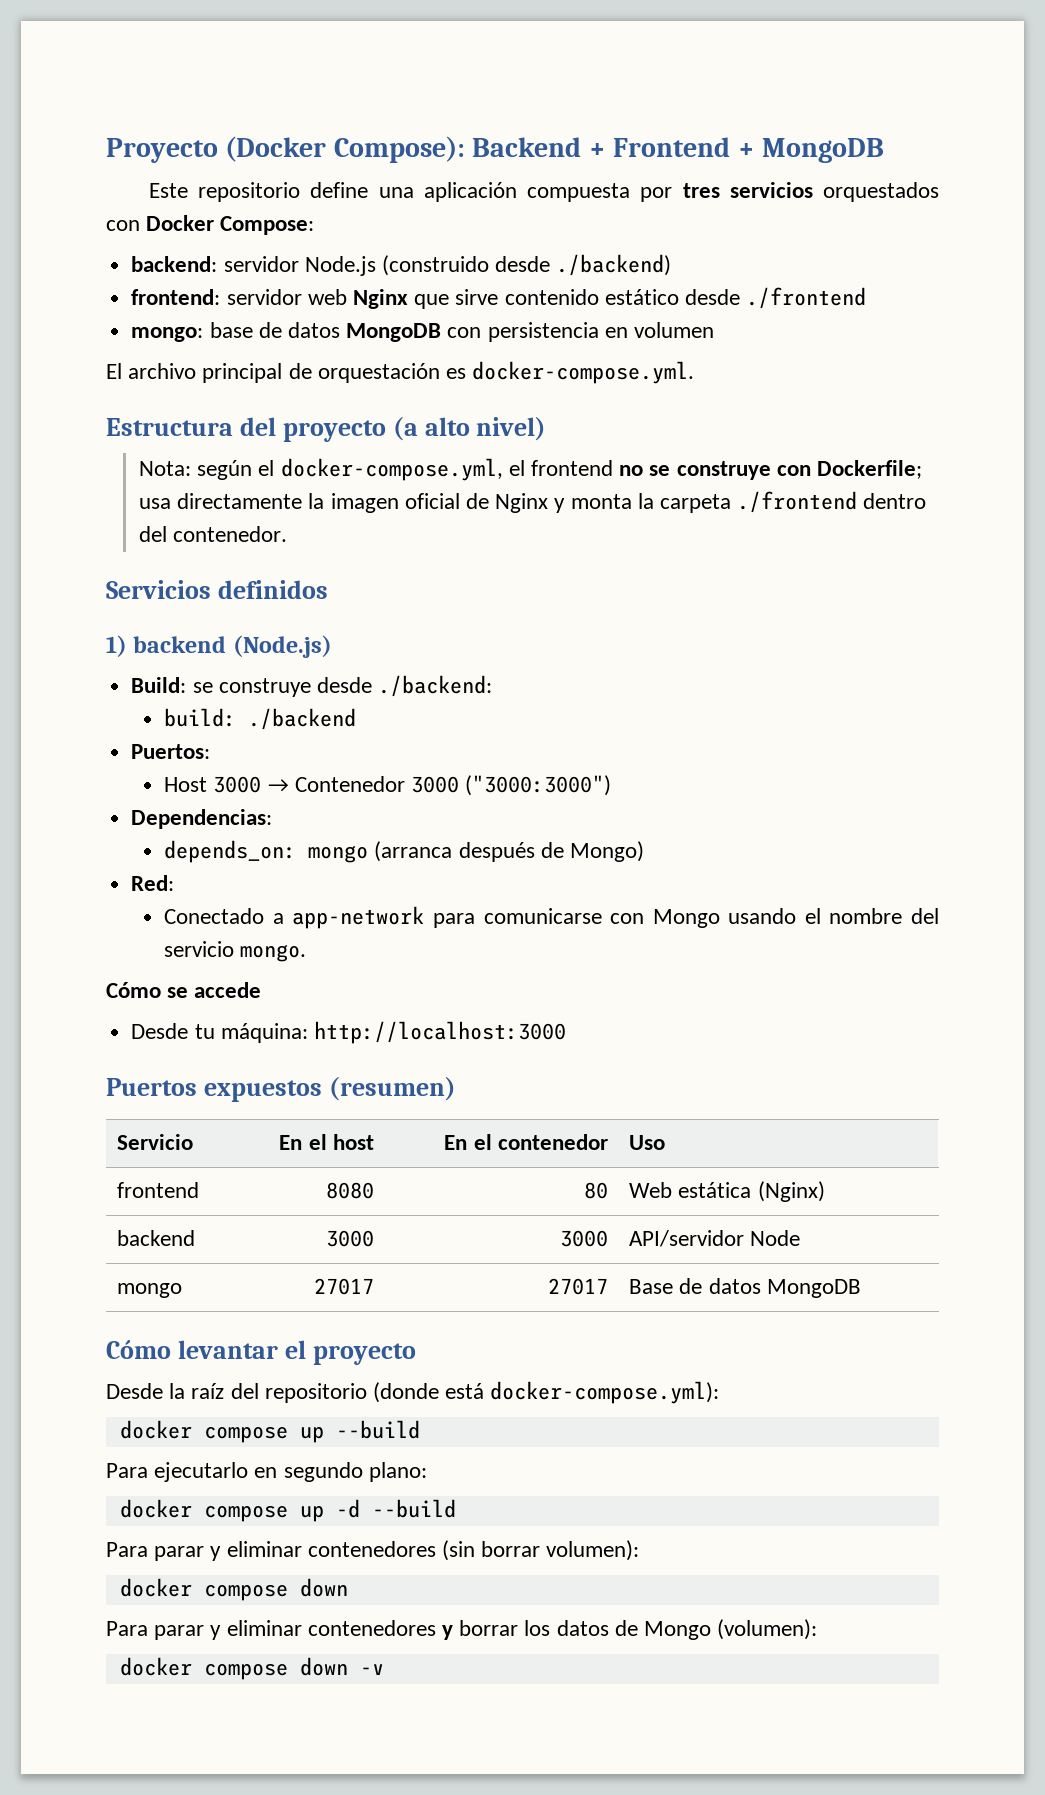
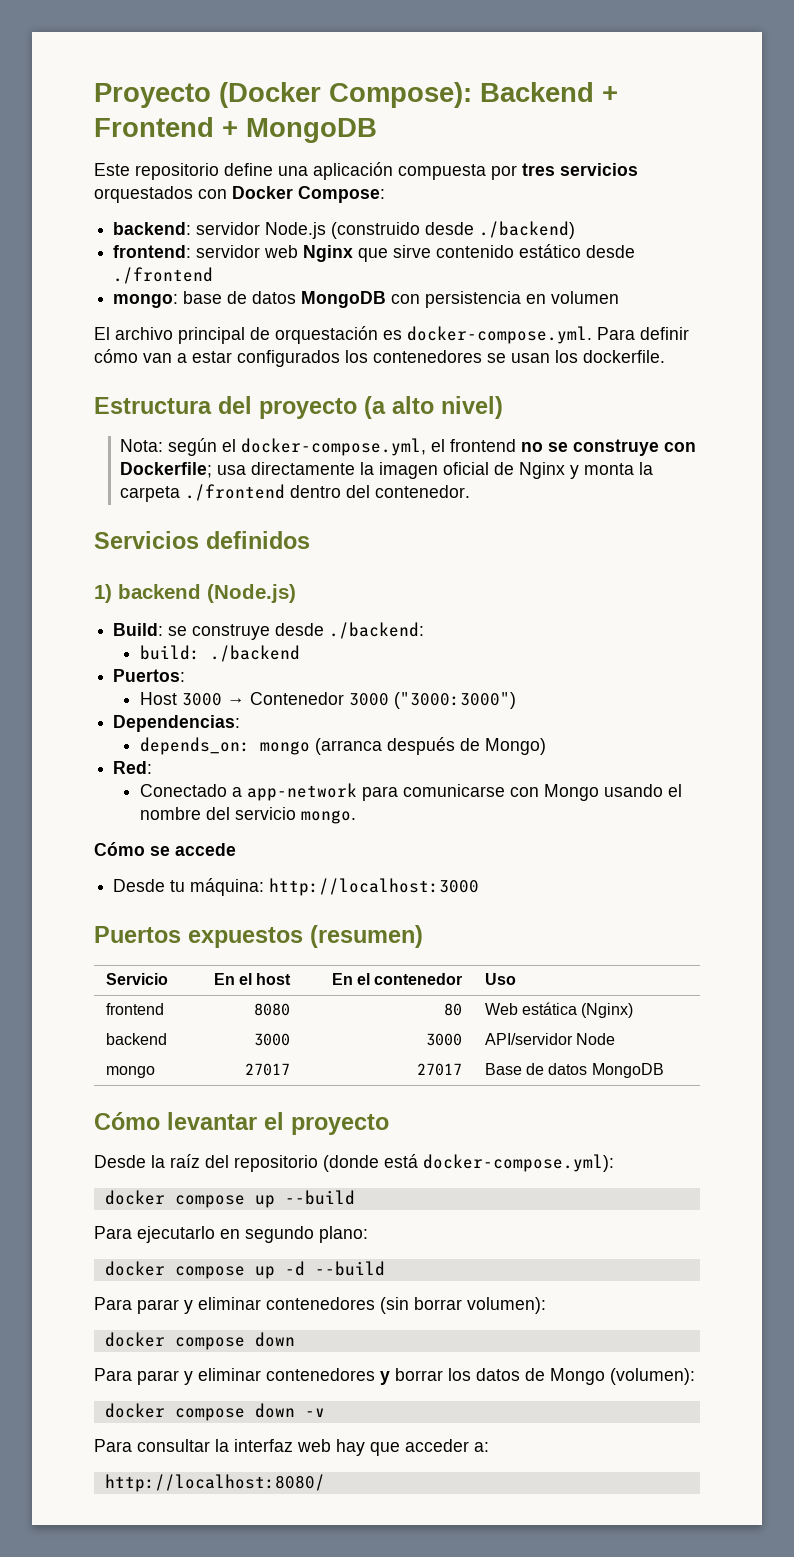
(695, 372) none -> [597,327,689,340] [94,349,665,367] Para definir cómo van a estar configurados los contenedores se usan los dockerfile.
(384, 1669) none -> [94,1439,489,1456] [104,1474,325,1492] // Para consultar la interfaz web hay que acceder a: // http://localhost:8080/

